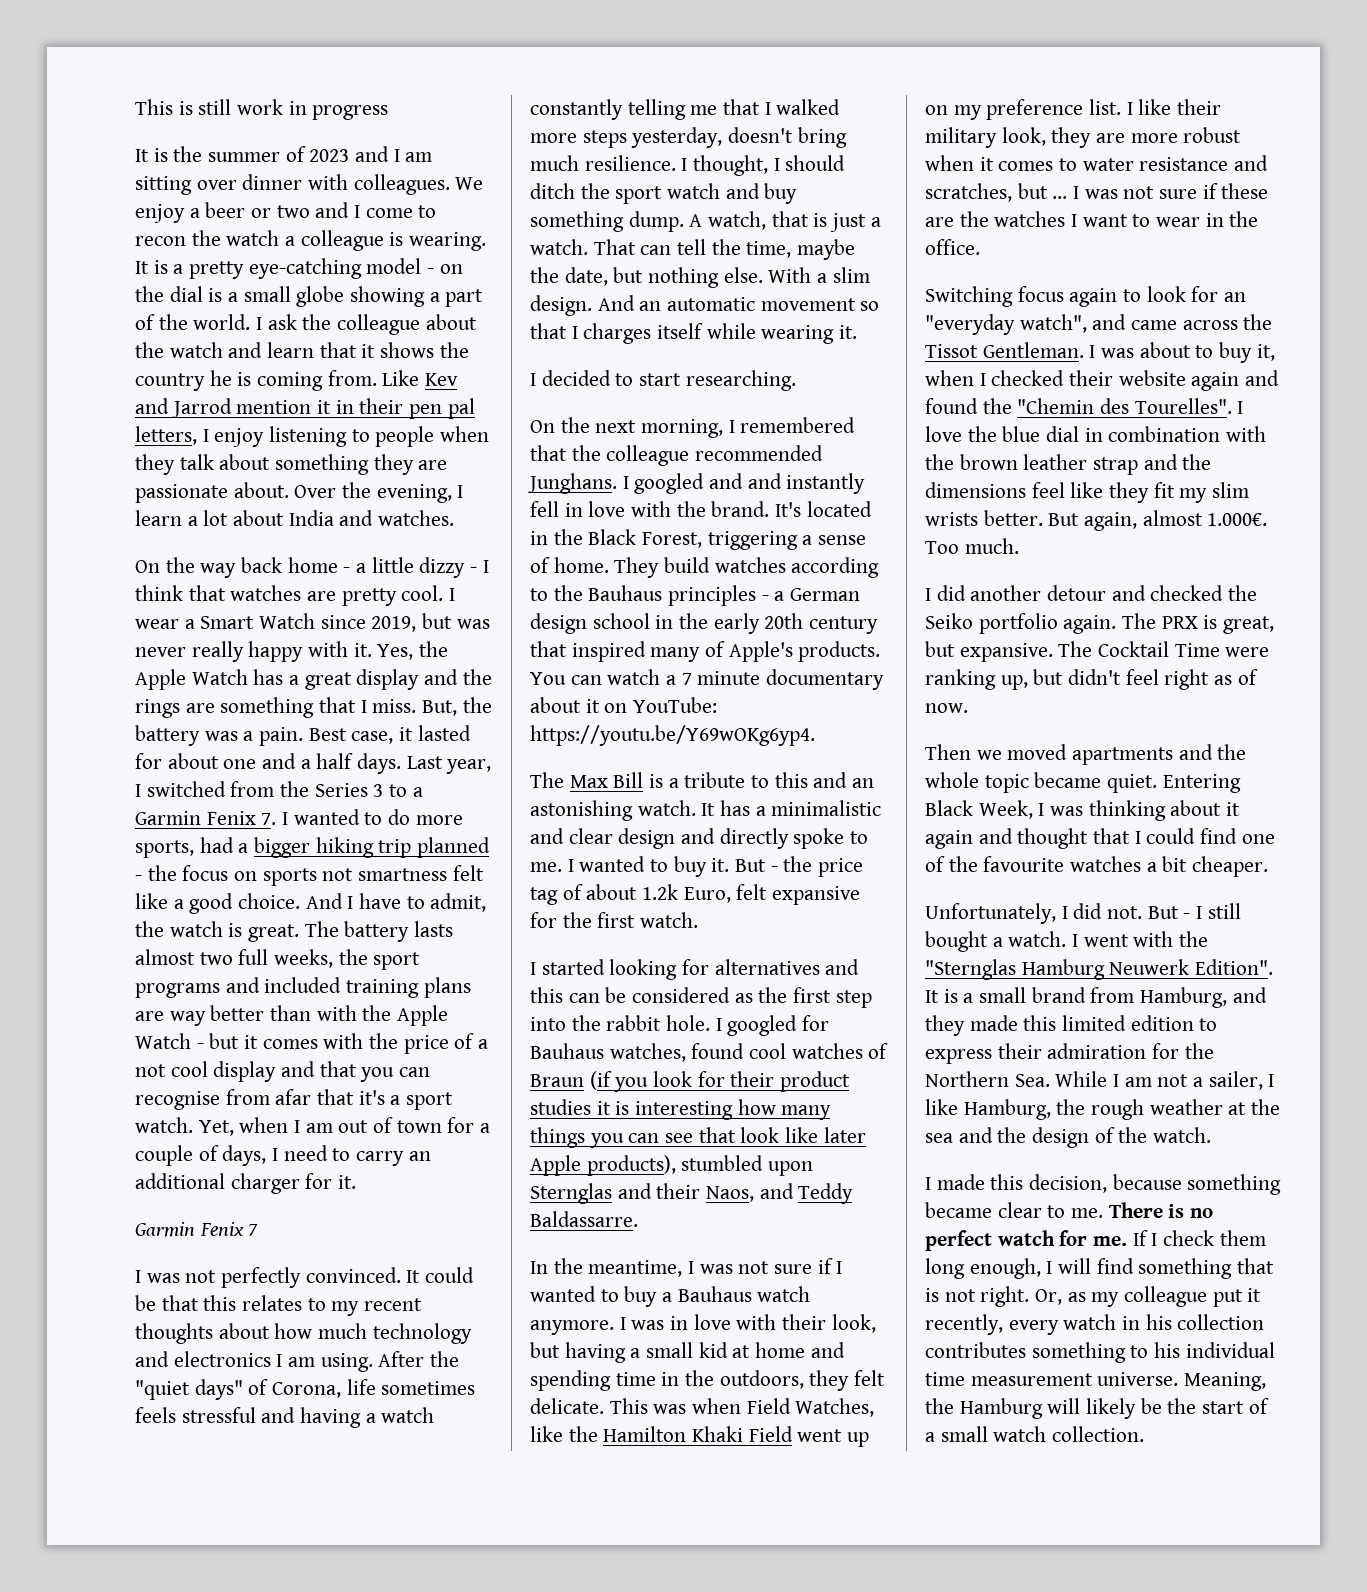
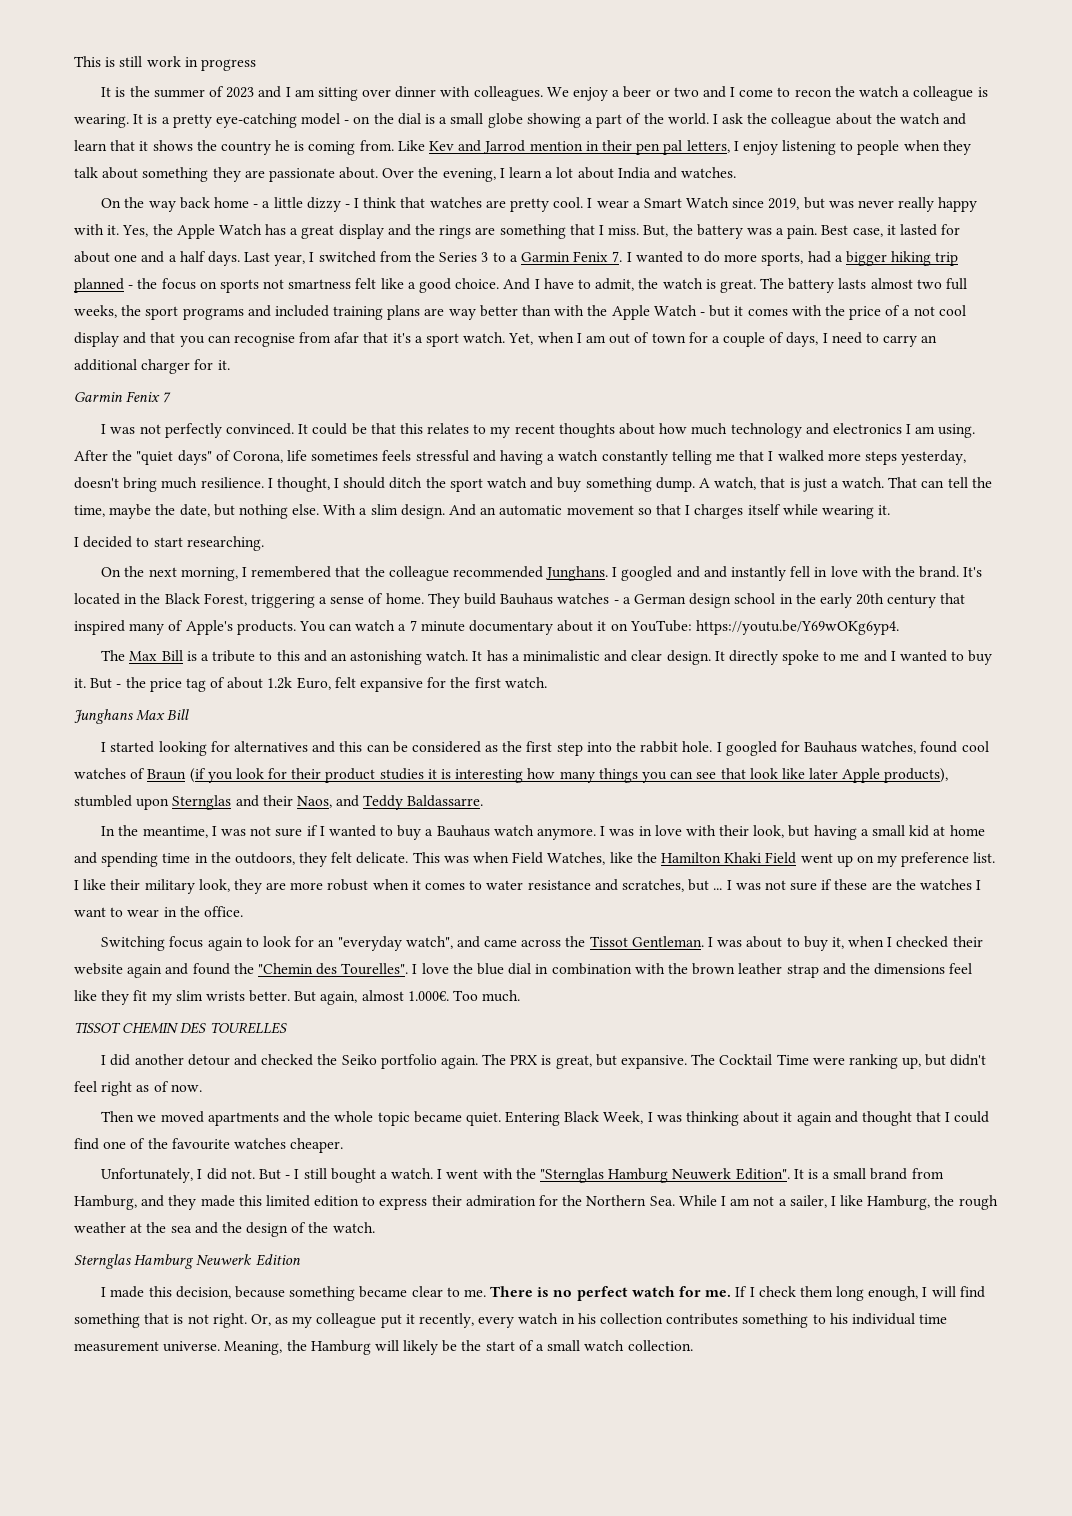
[317,400,332,414] it -> (583, 146) none
[714,557,880,578] [530,585,757,606] watches according to the Bauhaus principles -> [500,593,610,605] Bauhaus watches
[618,828,716,849] design and -> [666,650,725,665] design. It
[530,862,562,872] me. -> [840,650,887,662] me and
(699, 920) none -> [74,709,190,724] // Junghans Max Bill
(1019, 546) none -> [74,1022,287,1034] // TISSOT CHEMIN DES TOURELLES
[1146,856,1188,872] a bit -> (286, 1143) none
(1212, 1135) none -> [74,1254,301,1269] // Sternglas Hamburg Neuwerk Edition

